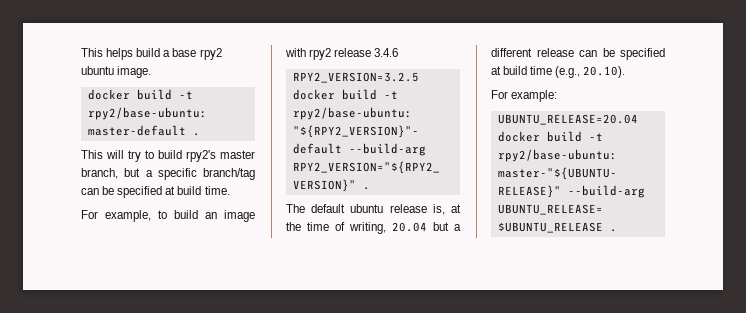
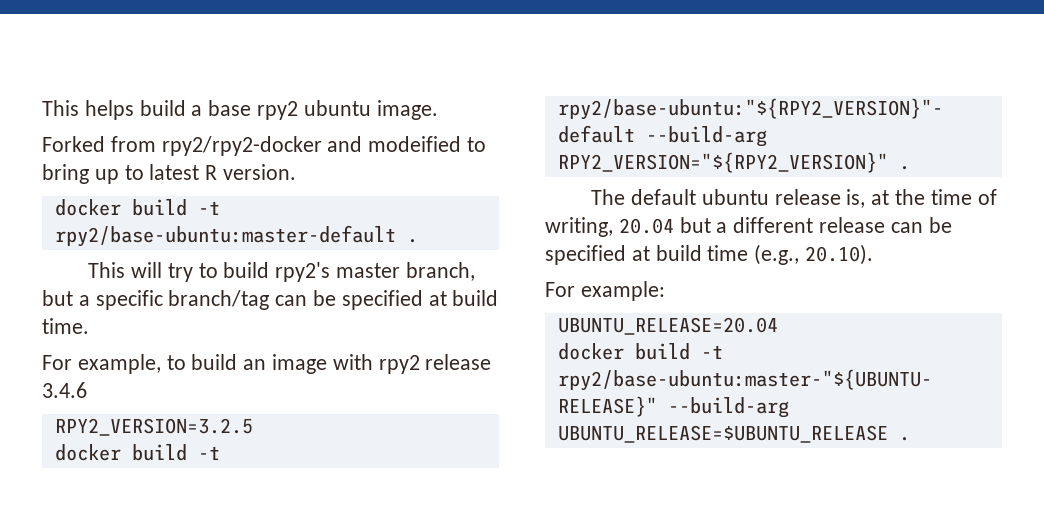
(152, 72) none -> [42,136,487,156] [42,164,297,184] // Forked from rpy2/rpy2-docker and modeified to bring up to latest R version.

